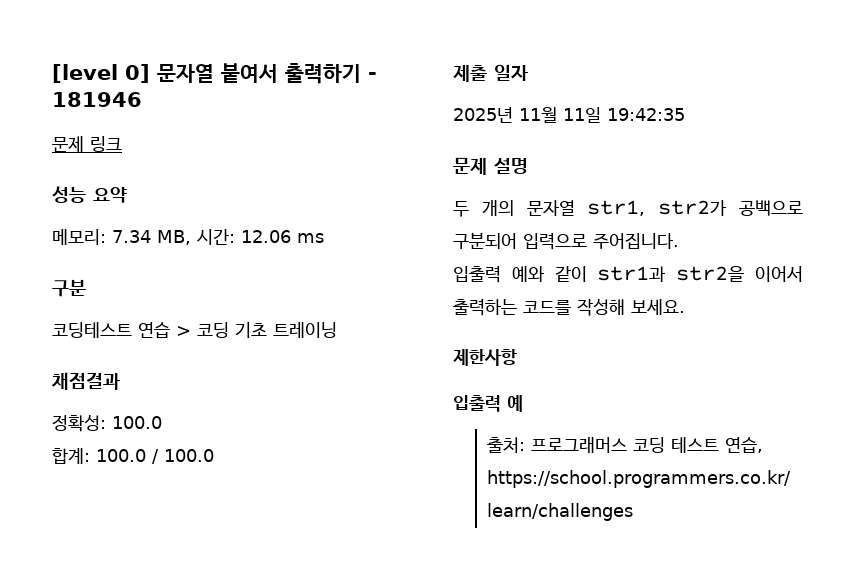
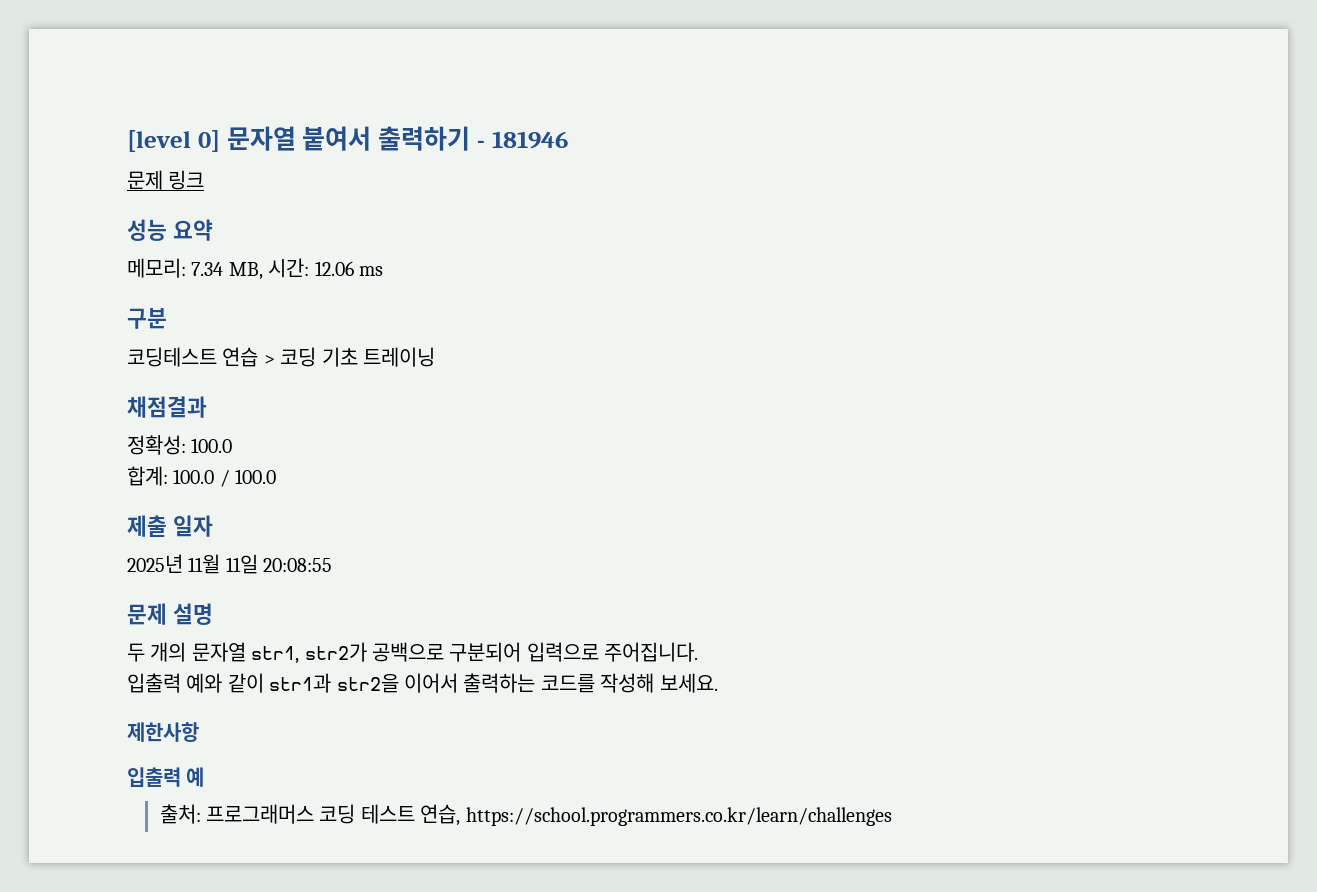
[607,108,685,121] 19:42:35 -> [263,558,333,572] 20:08:55

